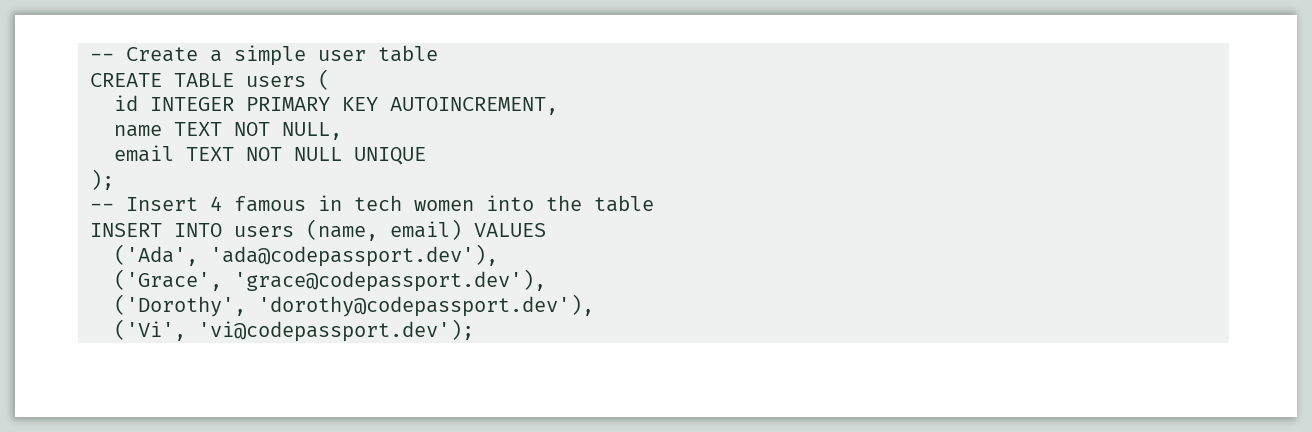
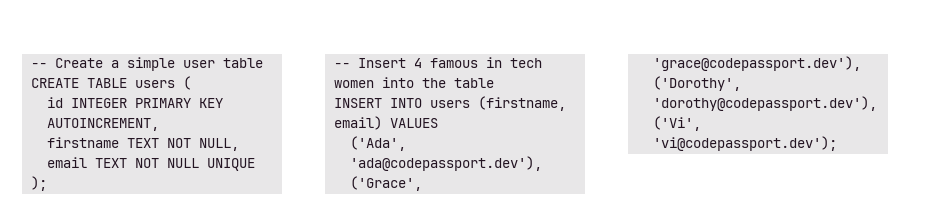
[113,125,162,137] name -> [46,137,119,148] firstname
[305,219,378,241] (name, -> [477,96,566,111] (firstname,

